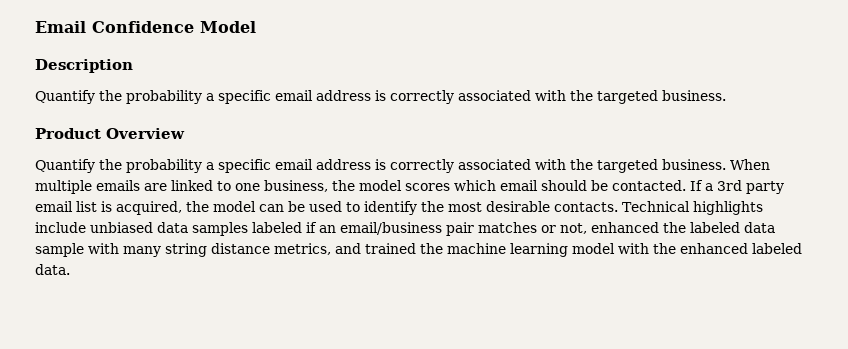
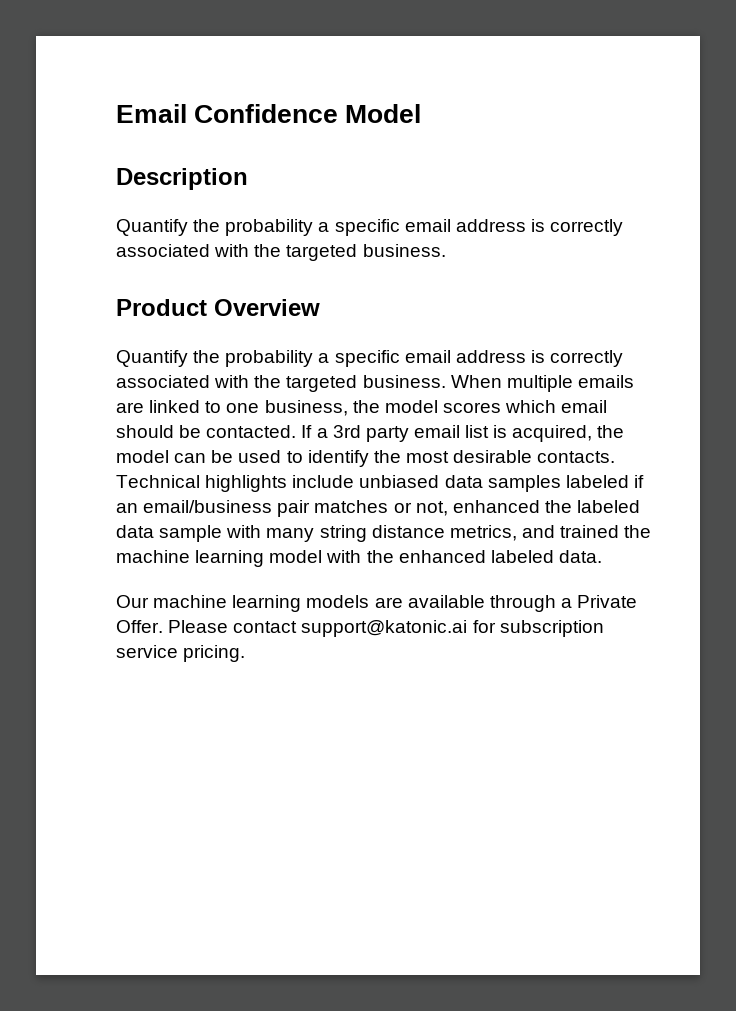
(70, 269) none -> [116,595,638,612] [116,620,604,637] [116,645,246,662] // Our machine learning models are available through a Private Offer. Please contact support@katonic.ai for subscription service pricing.

